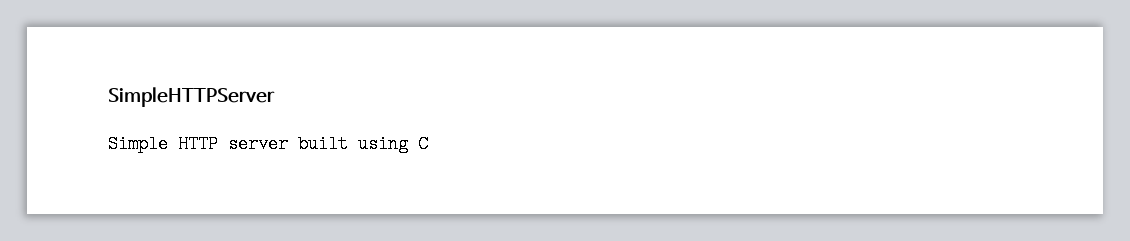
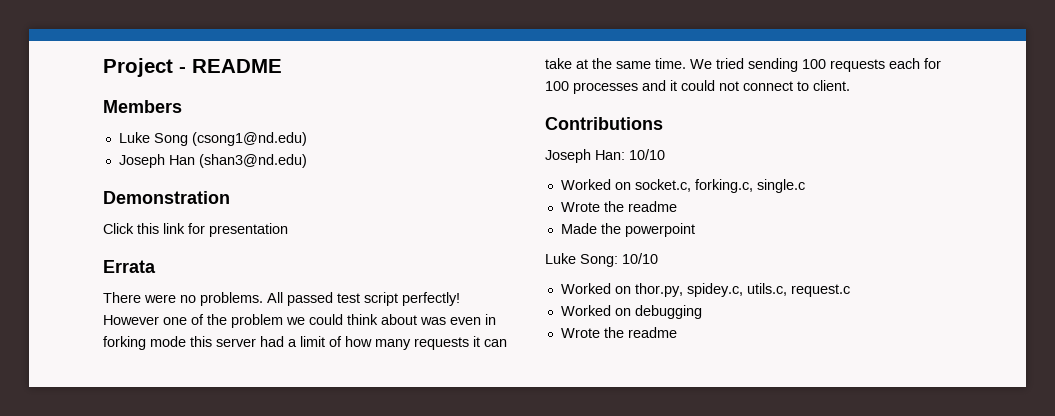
[108,87,275,107] [108,135,428,153] SimpleHTTPServer // Simple HTTP server built using C -> [103,58,282,77] [103,100,182,113] [118,132,307,146] [118,154,307,168] [103,191,230,204] [103,223,288,237] [103,260,156,273] [103,292,460,306] [103,314,496,328] [103,336,507,350] [545,58,941,72] [545,80,850,94] [545,117,663,130] [545,149,665,163] [560,179,805,193] [560,201,677,212] [560,223,695,237] [545,253,658,267] [560,283,850,297] [560,305,702,319] [560,327,677,338] Project - README // Members // Luke Song (csong1@nd.edu) // Joseph Han (shan3@nd.edu) // Demonstration // Click this link for presentation // Errata // There were no problems. All passed test script perfectly! However one of the problem we could think about was even in forking mode this server had a limit of how many requests it can take at the same time. We tried sending 100 requests each for 100 processes and it could not connect to client. // Contributions // Joseph Han: 10/10 // Worked on socket.c, forking.c, single.c // Wrote the readme // Made the powerpoint // Luke Song: 10/10 // Worked on thor.py, spidey.c, utils.c, request.c // Worked on debugging // Wrote the readme

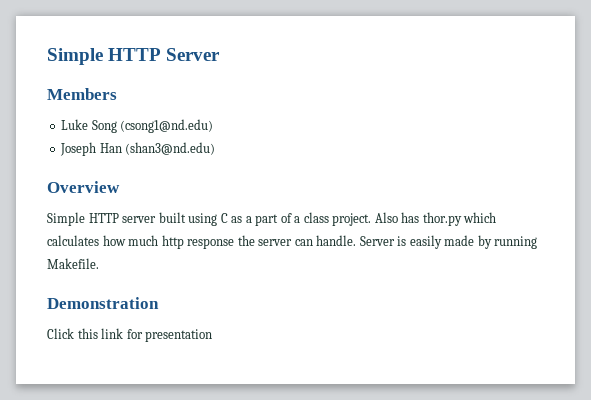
[103,58,282,77] Project - README -> [47,48,221,65] Simple HTTP Server
(307, 161) none -> [47,181,120,193] [47,212,497,226] [47,235,538,249] [47,258,99,269] // Overview // Simple HTTP server built using C as a part of a class project. Also has thor.py which calculates how much http response the server can handle. Server is easily made by running Makefile.
[103,260,156,273] [103,292,460,306] [103,314,496,328] [103,336,507,350] [545,58,941,72] [545,80,850,94] [545,117,663,130] [545,149,665,163] [560,179,805,193] [560,201,677,212] [560,223,695,237] [545,253,658,267] [560,283,850,297] [560,305,702,319] [560,327,677,338] // Errata // There were no problems. All passed test script perfectly! However one of the problem we could think about was even in forking mode this server had a limit of how many requests it can take at the same time. We tried sending 100 requests each for 100 processes and it could not connect to client. // Contributions // Joseph Han: 10/10 // Worked on socket.c, forking.c, single.c // Wrote the readme // Made the powerpoint // Luke Song: 10/10 // Worked on thor.py, spidey.c, utils.c, request.c // Worked on debugging // Wrote the readme -> (213, 335) none

